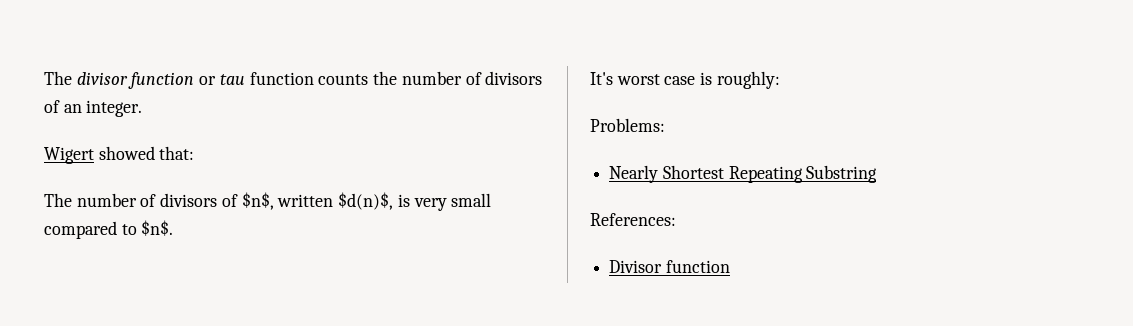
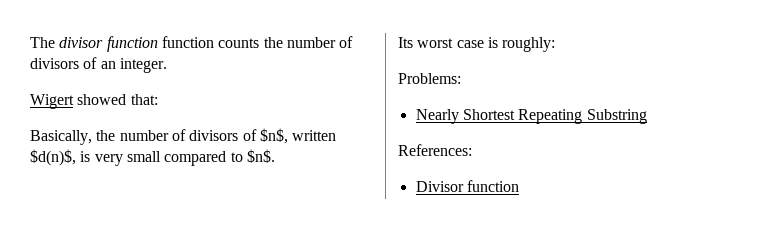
[199,74,245,85] or tau -> (158, 44) none
[44,193,72,207] The -> [30,130,116,145] Basically, the
[590,72,613,85] It's -> [398,37,413,48] Its

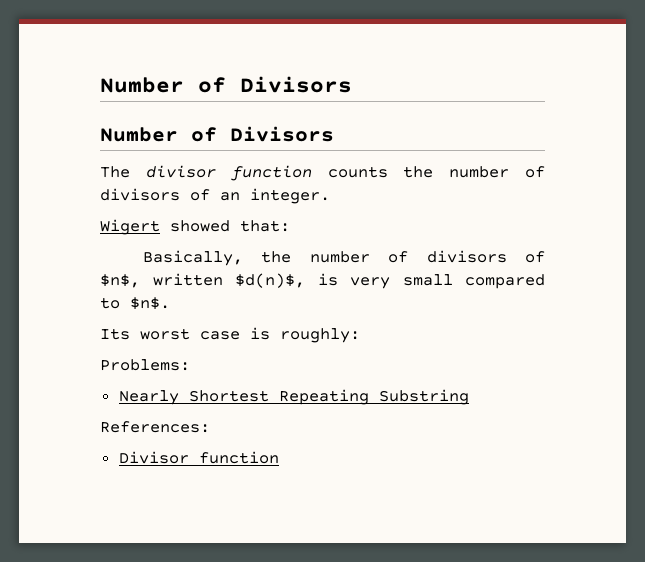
(30, 42) none -> [100,76,352,93] [100,126,334,142] Number of Divisors // Number of Divisors //
[161,36,214,48] function -> (312, 173) none

